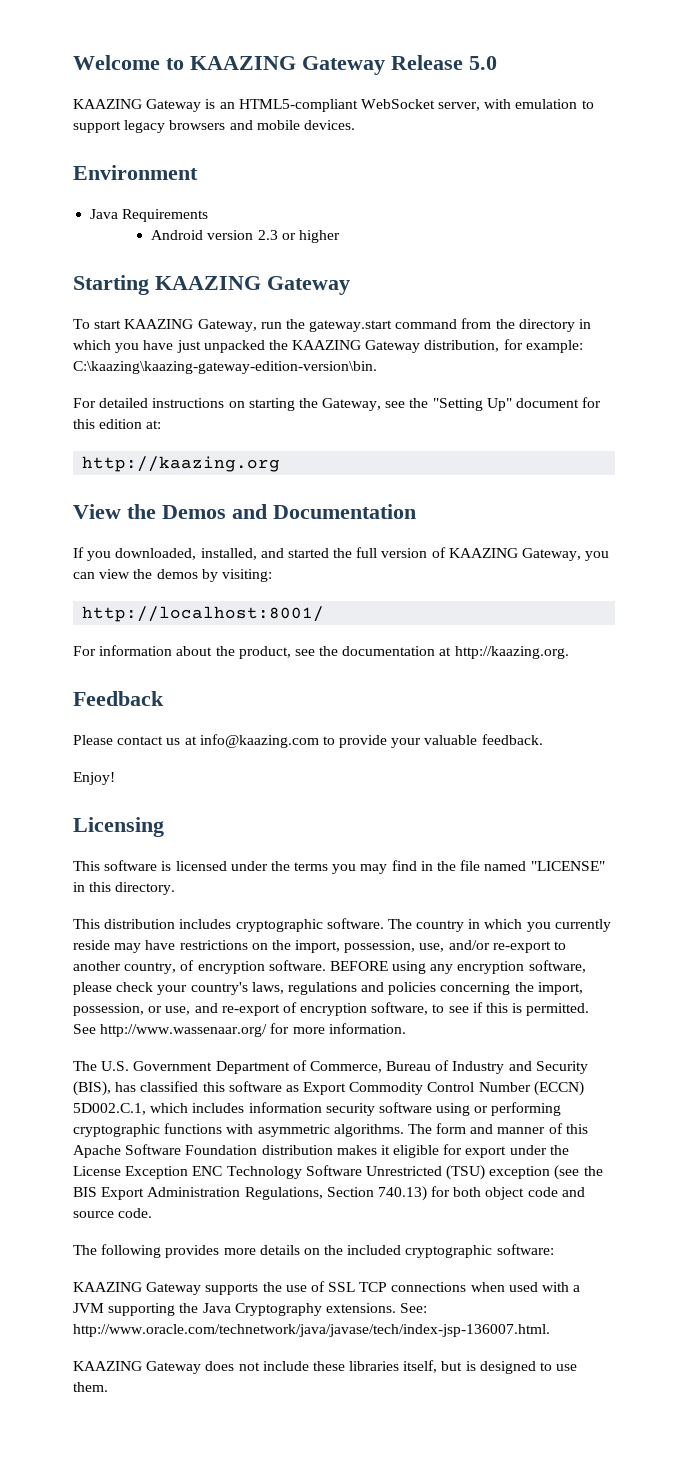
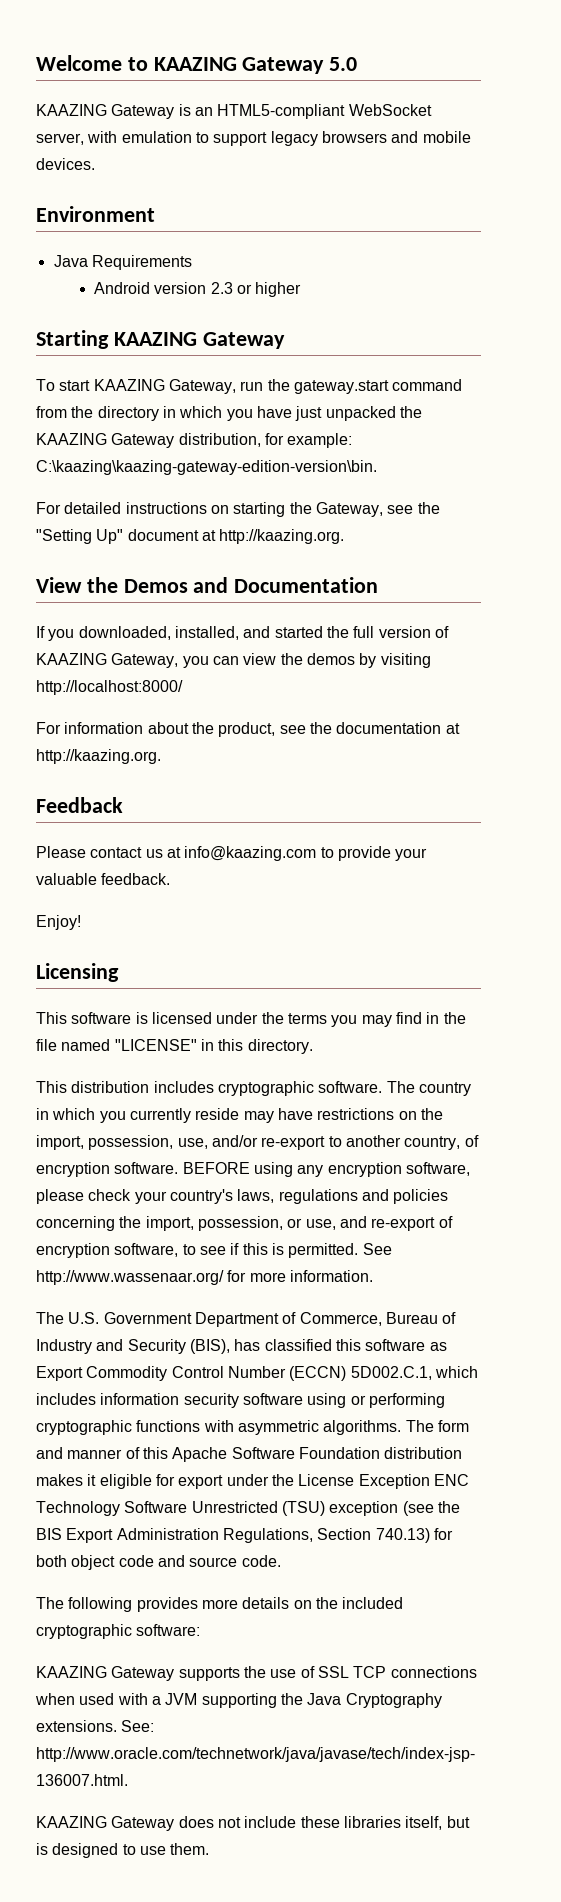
[391,55,463,70] Release -> (325, 65) none
[582,397,602,408] [73,419,162,429] [82,456,281,472] for this edition at: // http://kaazing.org -> [201,529,345,544] at http://kaazing.org.
[221,569,272,582] [82,606,325,622] visiting: // http://localhost:8001/ -> [380,653,431,668] [36,680,183,695] visiting http://localhost:8000/

